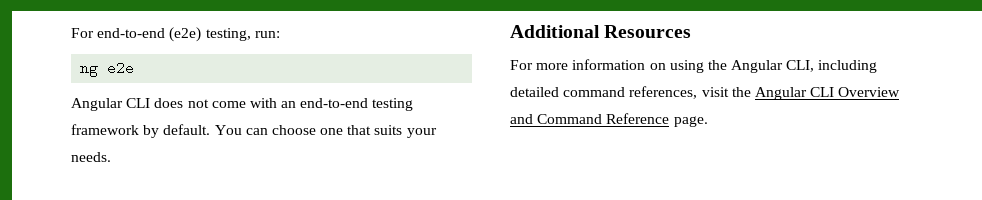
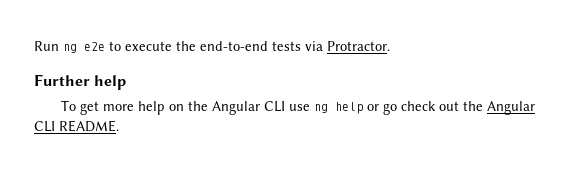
[71,27,280,42] [80,61,135,77] [71,98,414,111] [71,124,437,138] [71,152,111,162] [510,25,692,38] [510,59,878,73] [510,86,901,100] [510,113,708,127] For end-to-end (e2e) testing, run: // ng e2e // Angular CLI does not come with an end-to-end testing framework by default. You can choose one that suits your needs. // Additional Resources // For more information on using the Angular CLI, including detailed command references, visit the Angular CLI Overview and Command Reference page. -> [34,41,390,53] [34,74,127,90] [60,100,535,115] [34,120,119,132] Run ng e2e to execute the end-to-end tests via Protractor. // Further help // To get more help on the Angular CLI use ng help or go check out the Angular CLI README.

